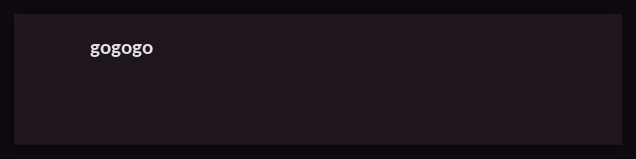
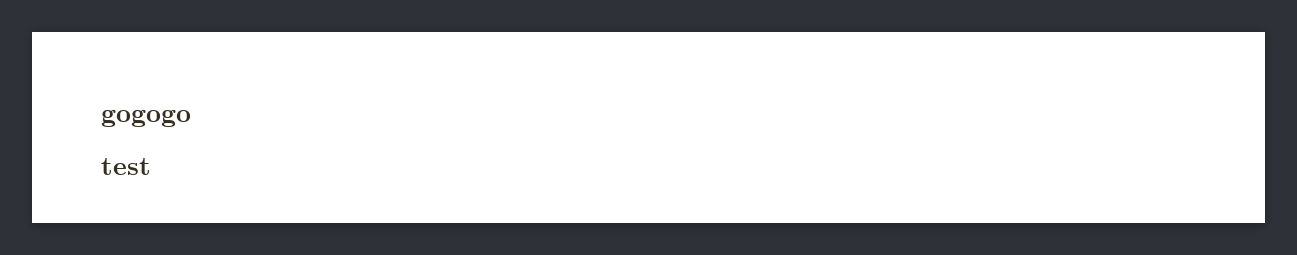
(153, 50) none -> [101,158,151,175] // test

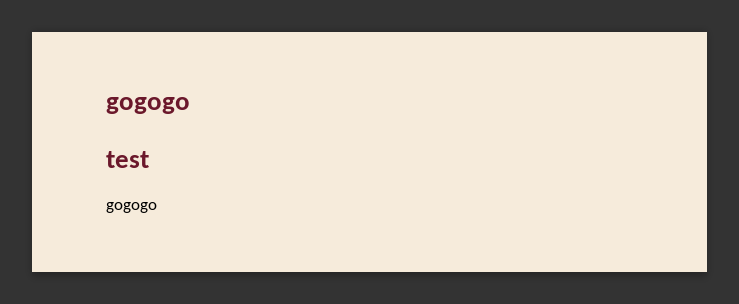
(151, 166) none -> [106,202,157,213] // gogogo

